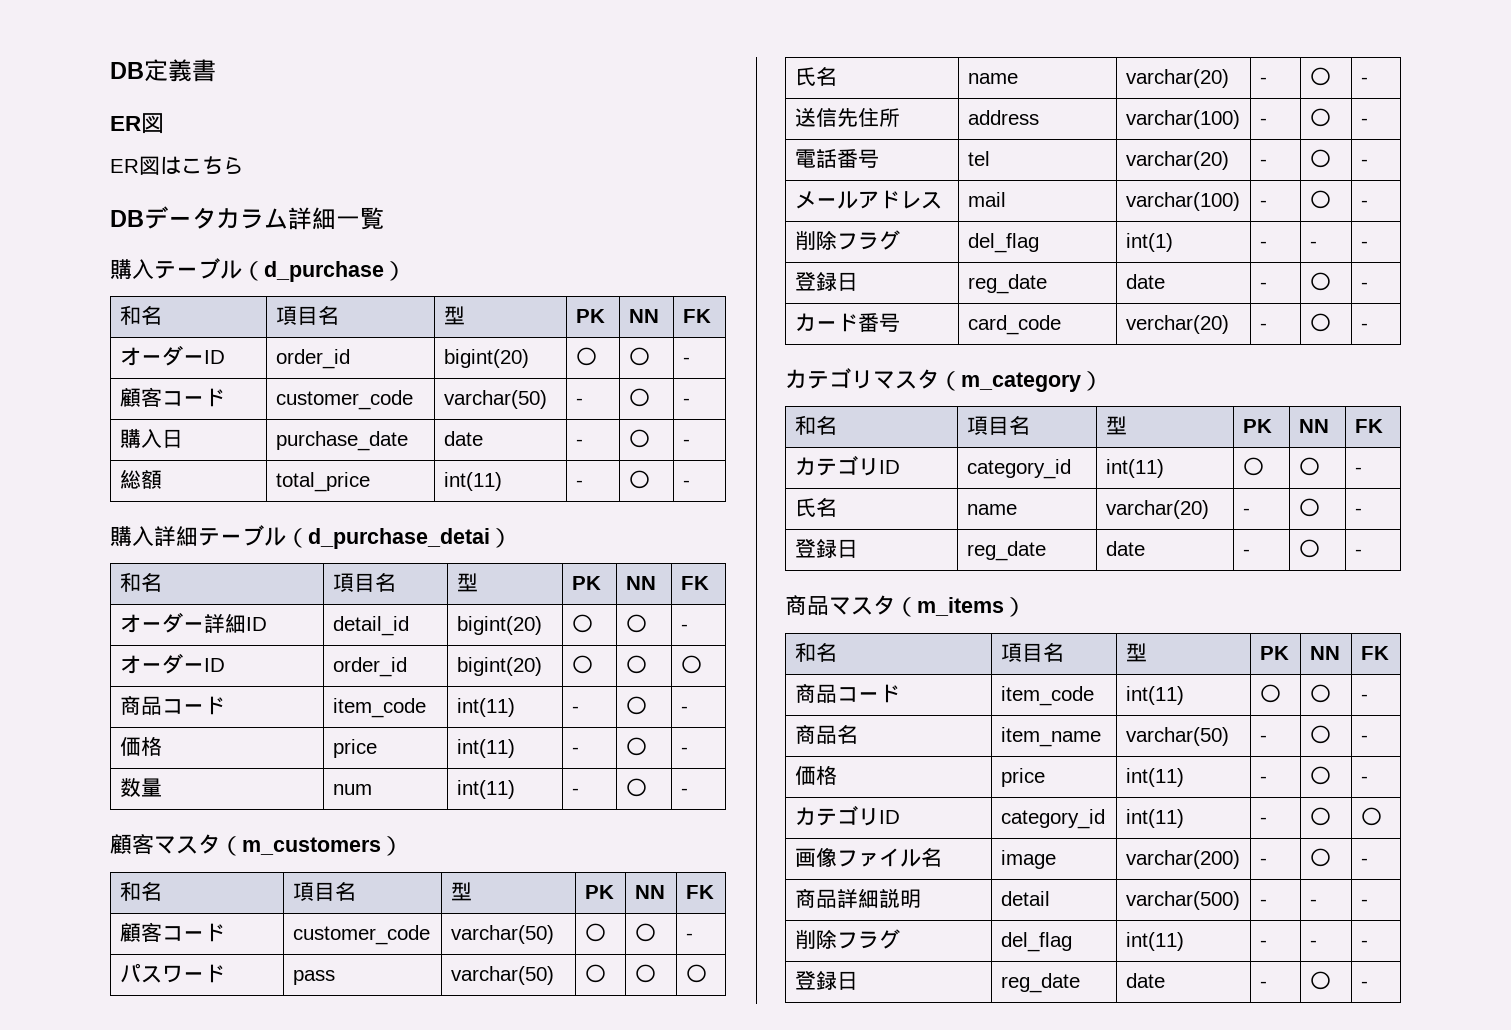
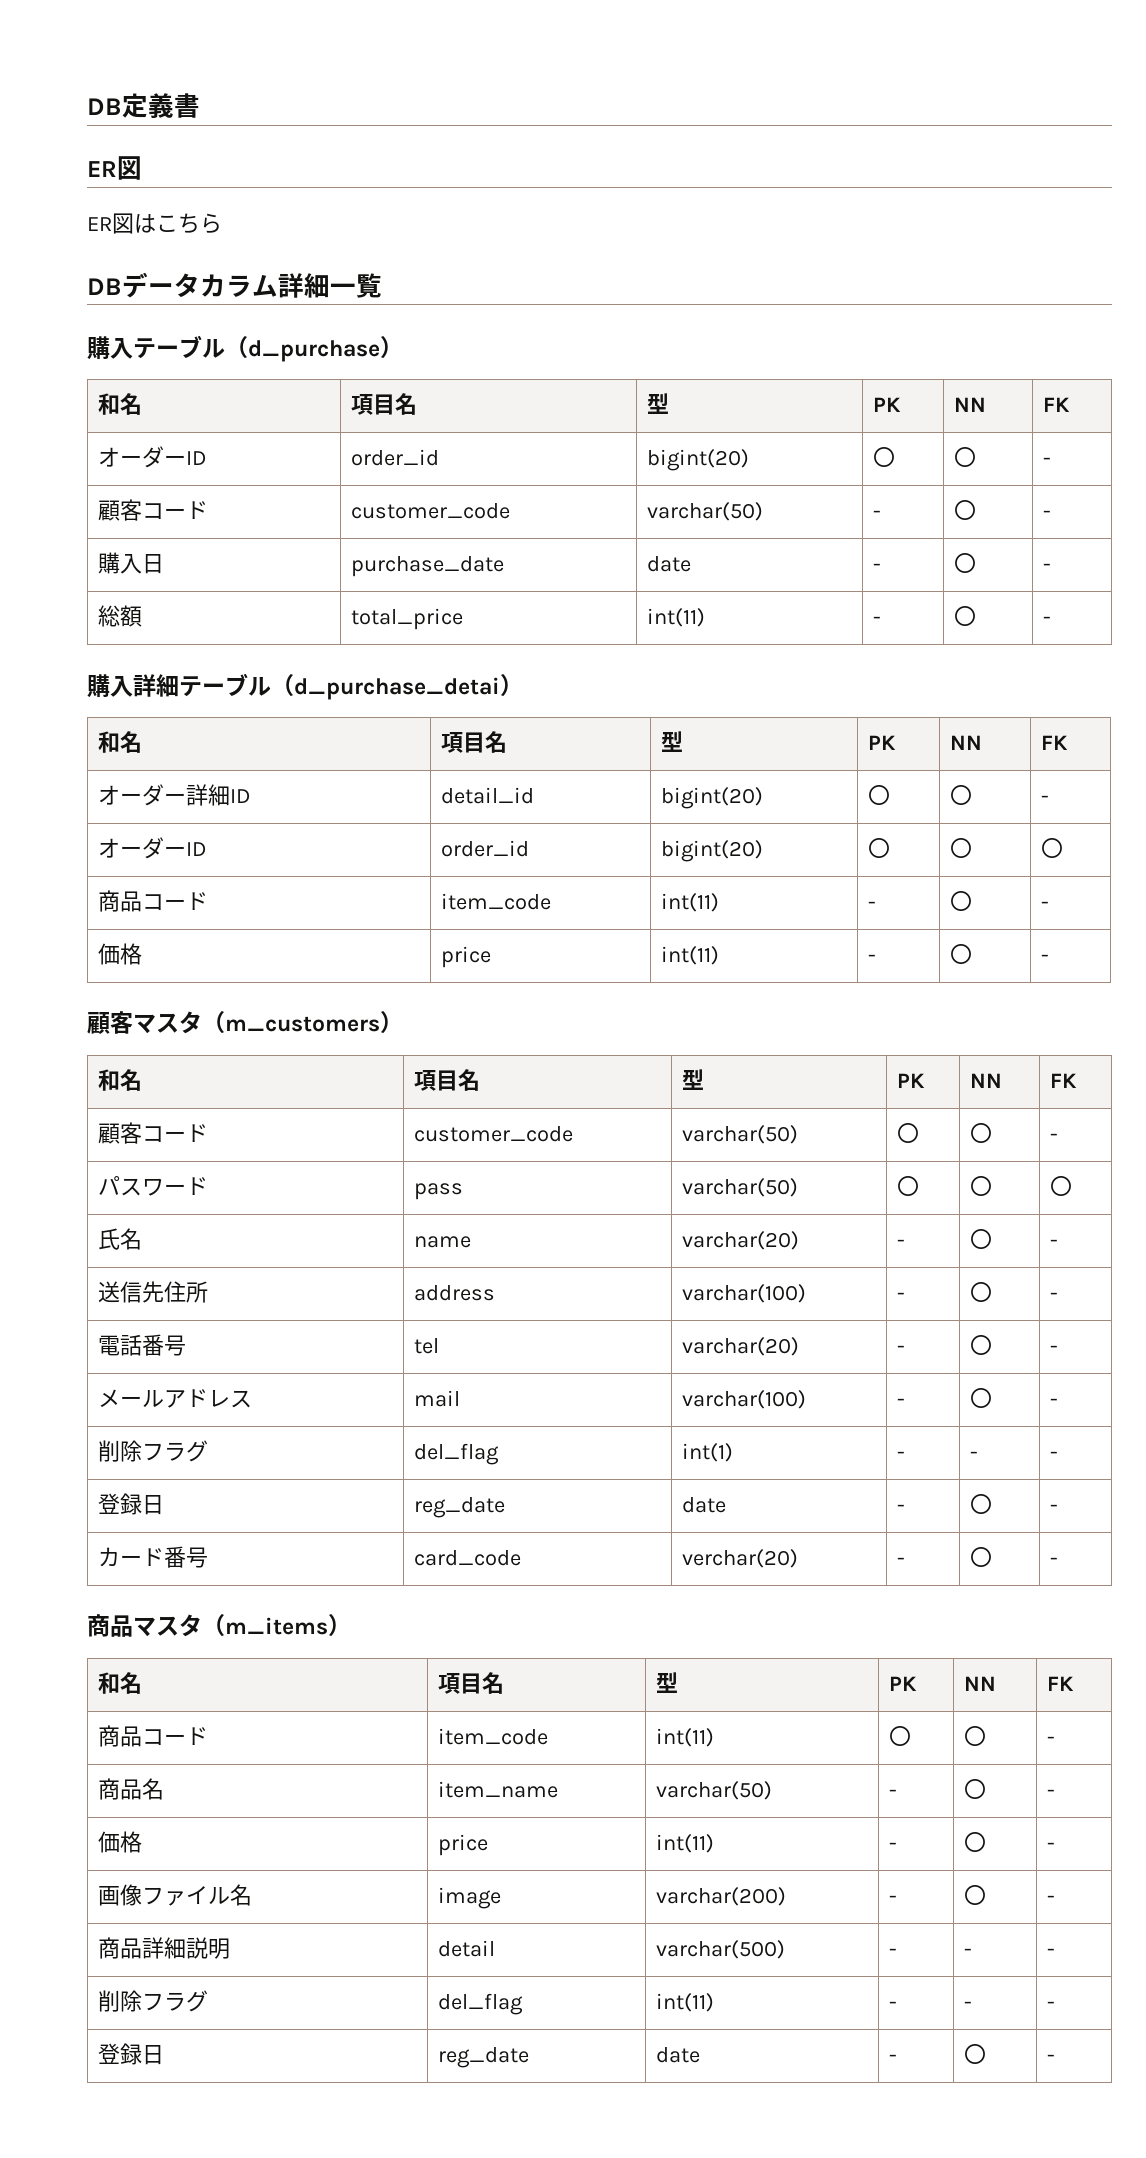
[119,778,162,797] [332,784,372,795] [456,780,515,799] [571,788,579,795] [625,778,647,797] [680,788,688,795] // 数量 | num | int(11) | - | 〇 | - -> (1049, 958) none
[785,368,1103,392] [794,415,837,435] [966,416,1030,435] [1105,416,1127,435] [1242,419,1272,433] [1298,419,1329,433] [1354,419,1383,433] [794,455,900,476] [966,459,1071,479] [1105,459,1164,478] [1242,457,1264,476] [1298,457,1320,476] [1354,467,1362,474] [794,498,837,517] [966,504,1017,515] [1105,500,1209,519] [1242,508,1250,515] [1298,498,1320,517] [1354,508,1362,515] [794,539,858,558] [966,541,1046,561] [1105,541,1145,556] [1242,549,1250,556] [1298,539,1320,558] [1354,549,1362,556] // カテゴリマスタ（m_category） // 和名 | 項目名 | 型 | PK | NN | FK // カテゴリID | category_id | int(11) | 〇 | 〇 | - // 氏名 | name | varchar(20) | - | 〇 | - // 登録日 | reg_date | date | - | 〇 | - -> (1058, 1561) none
[794,805,900,826] [1000,809,1105,829] [1125,809,1184,828] [1259,817,1267,824] [1309,807,1331,826] [1360,807,1382,826] // カテゴリID | category_id | int(11) | - | 〇 | 〇 -> (1055, 1846) none

